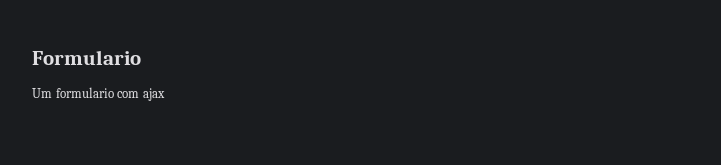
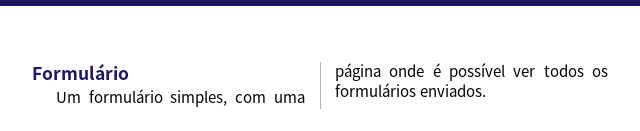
[32,50,141,65] Formulario -> [32,63,129,80] Formulário
[55,87,165,101] formulario com ajax -> [88,89,305,107] [335,63,608,81] [335,83,487,97] formulário simples, com uma página onde é possível ver todos os formulários enviados.

